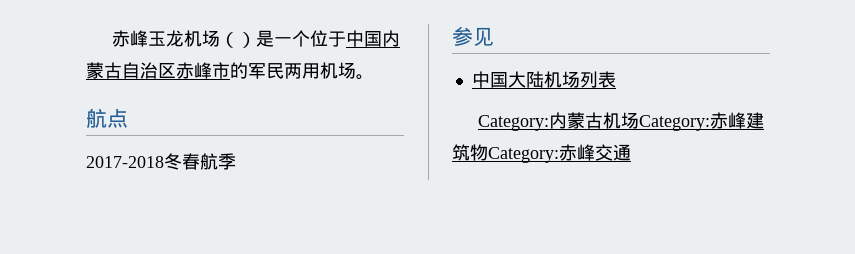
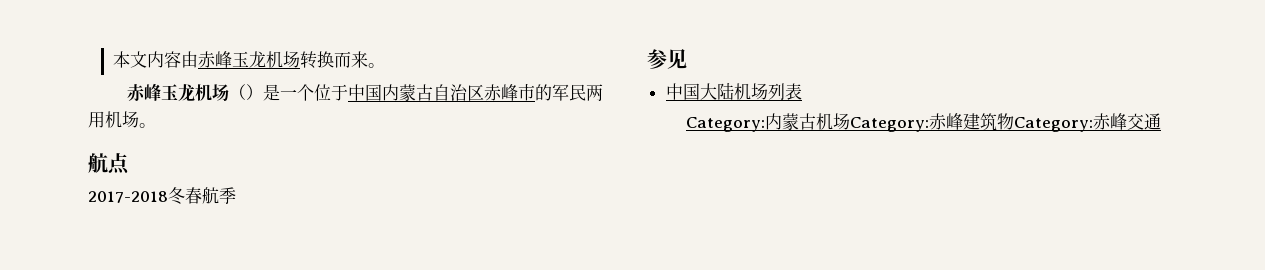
(112, 38) none -> [113,51,386,69] 本文内容由赤峰玉龙机场转换而来。 //

